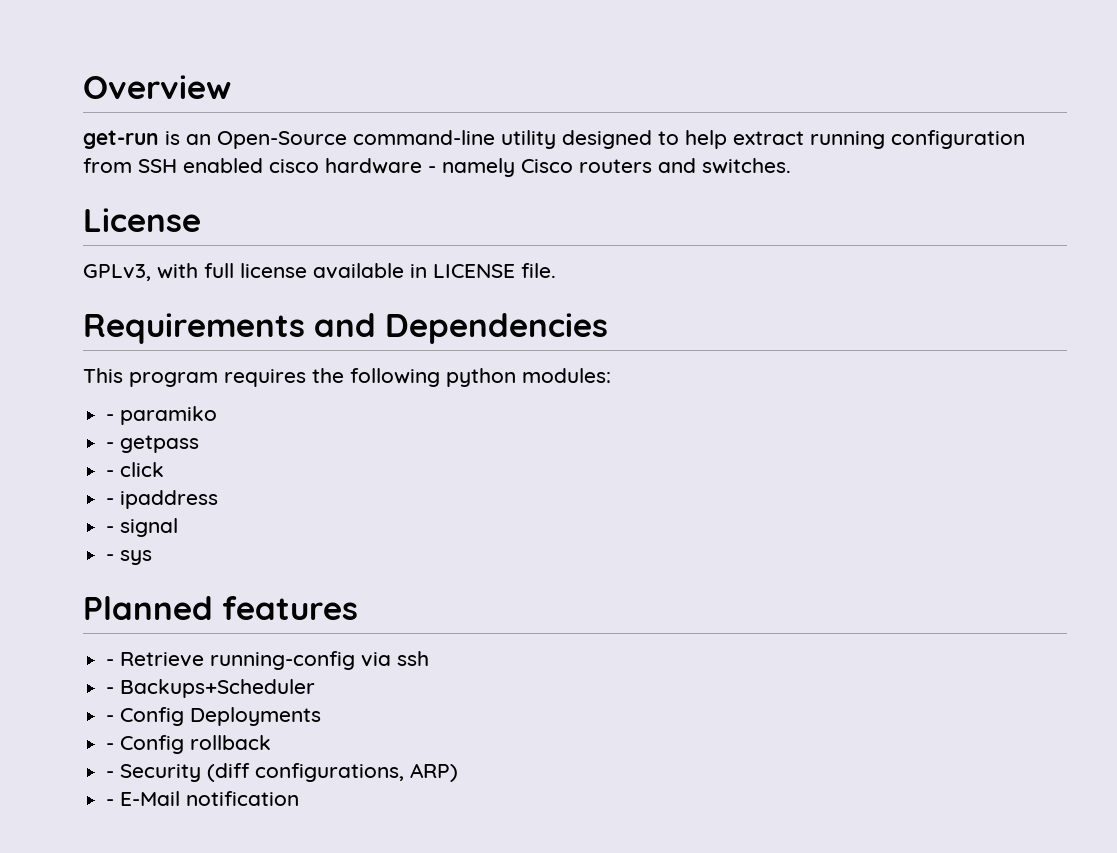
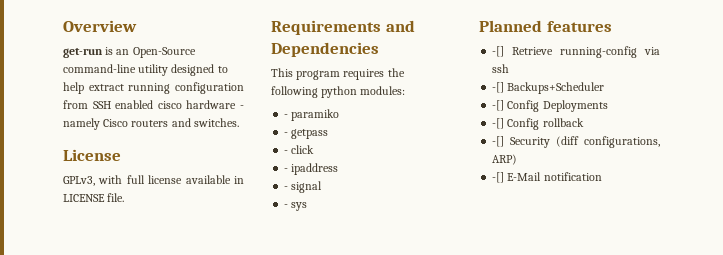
[106,659,115,666] - -> [492,46,505,57] -[]
[106,687,115,694] - -> [492,82,505,93] -[]
[106,715,115,722] - -> [492,100,505,111] -[]
[106,743,115,750] - -> [492,118,505,129] -[]
[106,771,115,778] - -> [492,136,505,147] -[]
[106,799,115,806] - -> [492,172,505,183] -[]

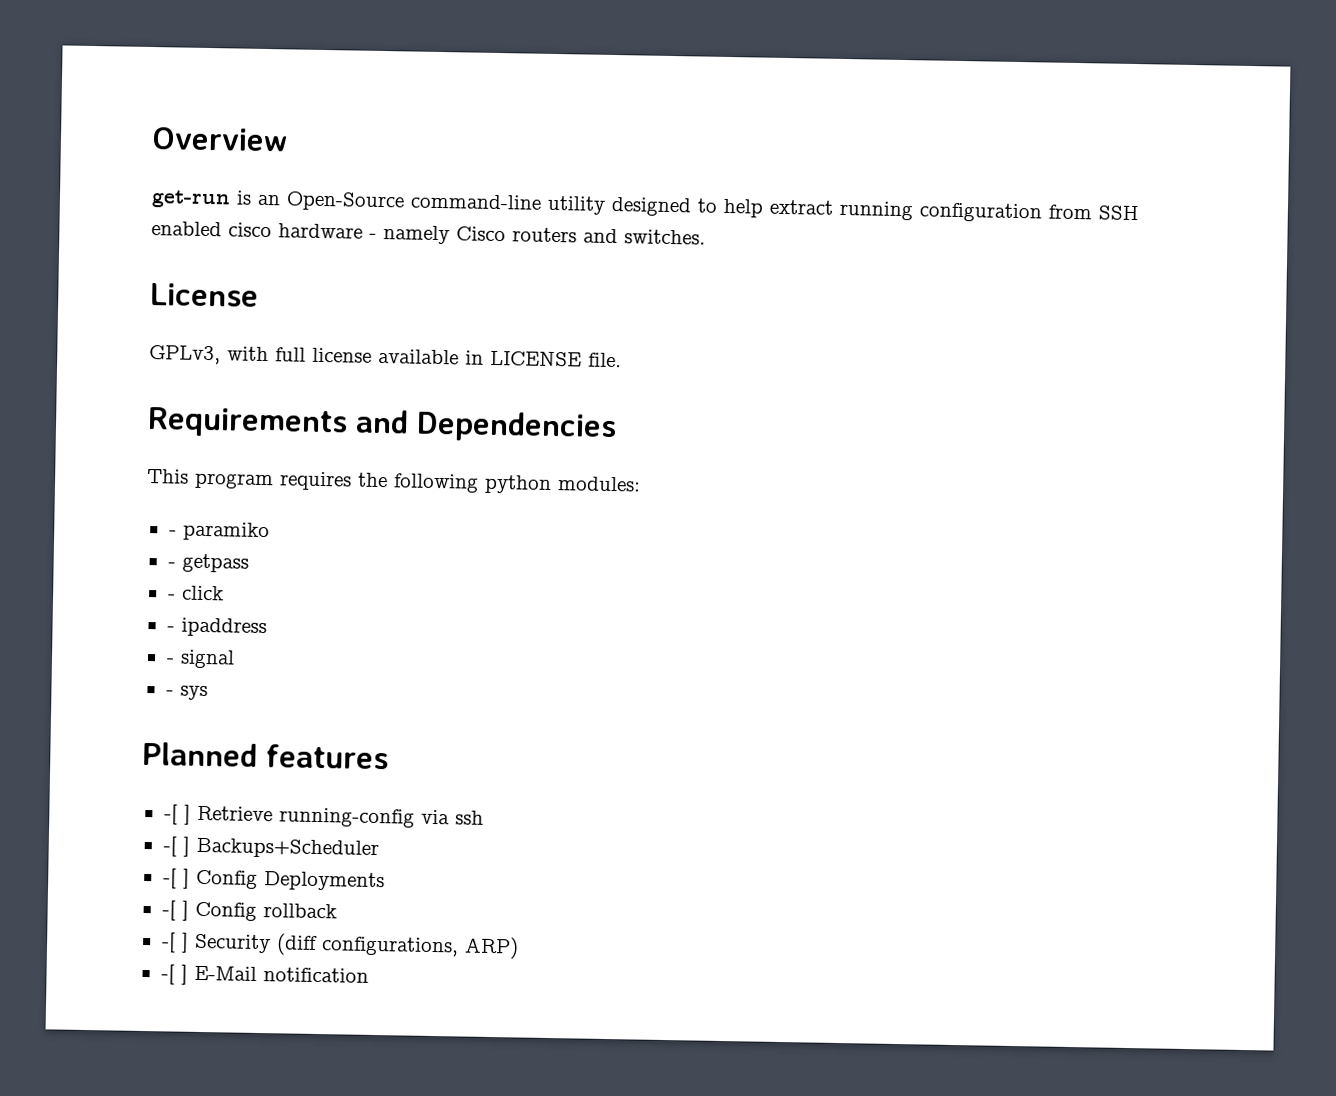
[492,46,505,57] -[] -> [163,804,191,825] -[ ]
[492,82,505,93] -[] -> [162,836,190,857] -[ ]
[492,100,505,111] -[] -> [162,868,190,889] -[ ]
[492,118,505,129] -[] -> [161,900,189,921] -[ ]
[492,136,505,147] -[] -> [160,932,189,953] -[ ]
[492,172,505,183] -[] -> [160,964,188,985] -[ ]

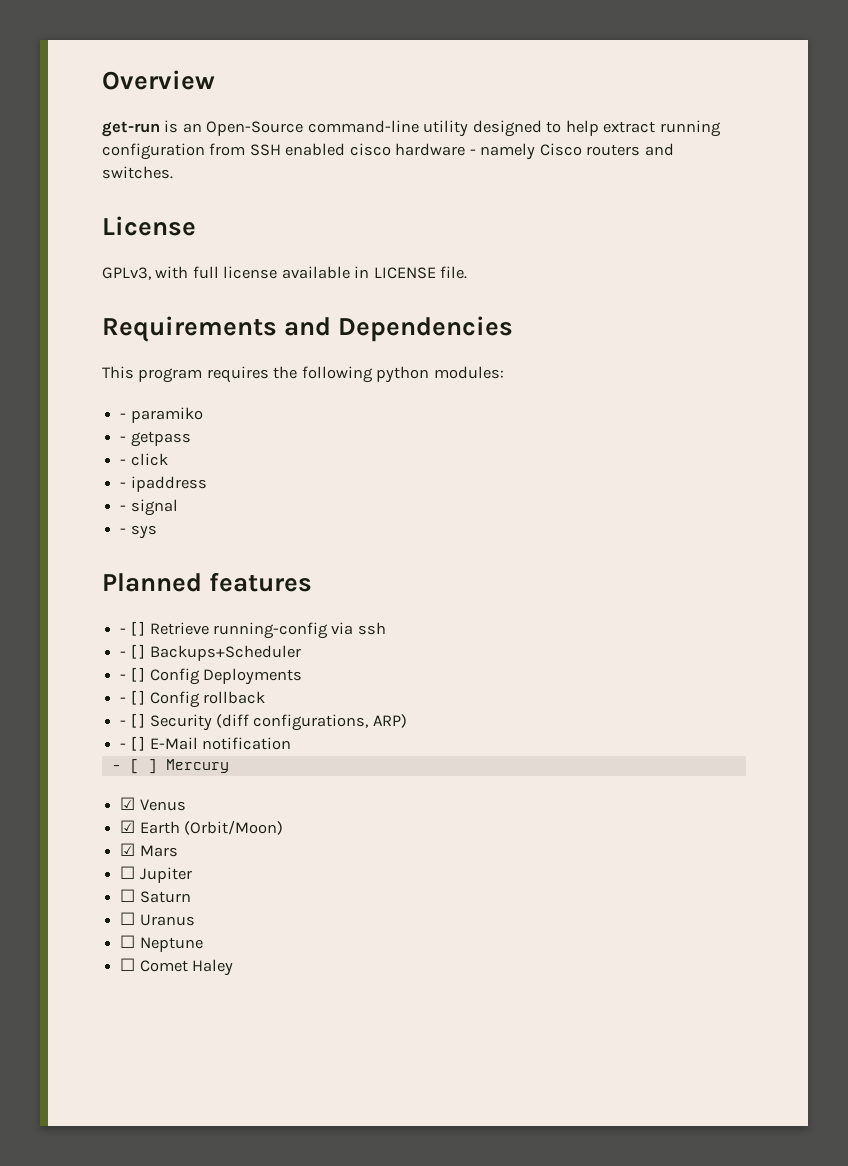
[163,804,178,825] -[ -> [120,621,136,636] - [
[162,836,177,857] -[ -> [120,644,136,659] - [
[162,868,177,889] -[ -> [120,667,136,682] - [
[161,900,176,921] -[ -> [120,690,136,705] - [
[160,932,176,953] -[ -> [120,713,136,728] - [
[160,964,175,985] -[ -> [120,736,136,751] - [
(369, 975) none -> [111,759,229,774] [120,797,186,811] [120,820,284,835] [120,843,178,857] [120,866,192,883] [120,889,191,903] [120,912,195,926] [120,935,203,952] [120,958,234,976] // - [ ] Mercury // ☑ Venus // ☑ Earth (Orbit/Moon) // ☑ Mars // ☐ Jupiter // ☐ Saturn // ☐ Uranus // ☐ Neptune // ☐ Comet Haley

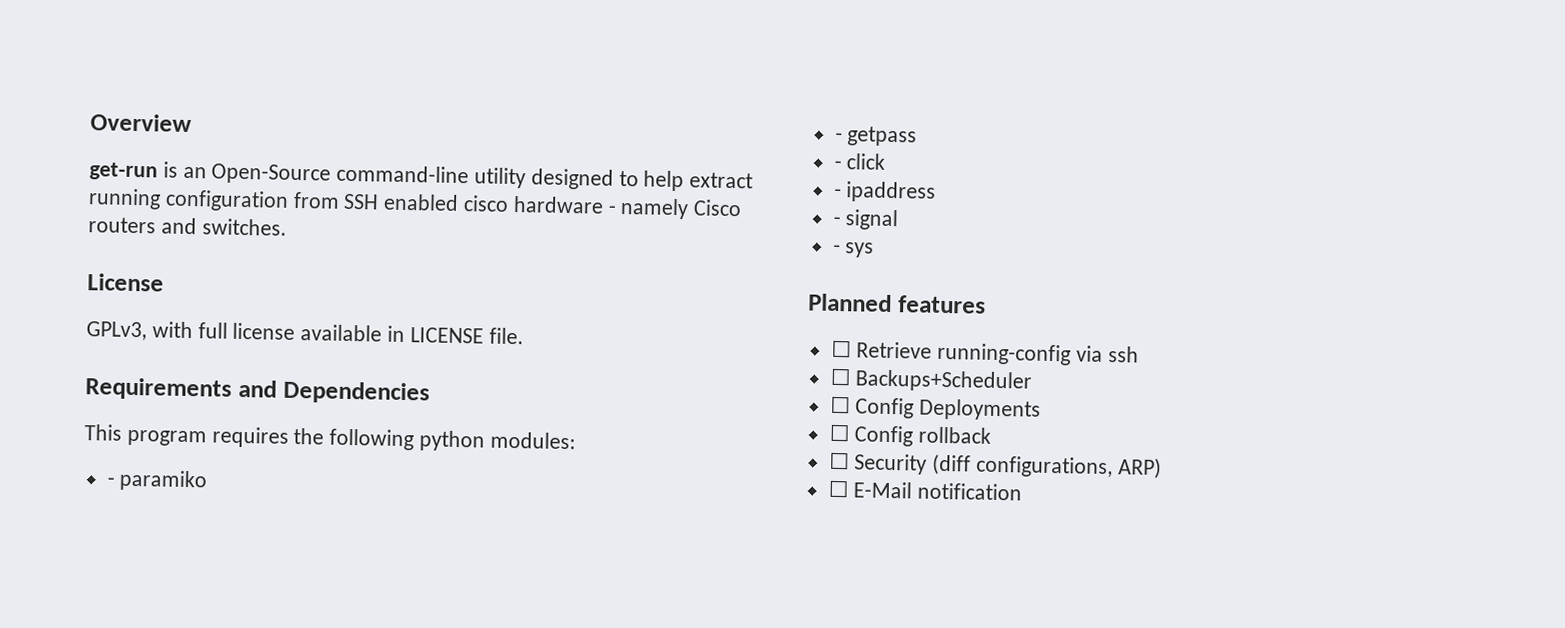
[120,621,146,636] - [ ] -> [830,339,852,358] ☐
[120,644,301,661] [120,667,146,682] - [ ] Backups+Scheduler // - [ ] -> [829,367,1033,393] [829,395,851,414] ☐ Backups+Scheduler // ☐
[120,690,146,705] - [ ] -> [828,423,850,442] ☐
[120,713,146,728] - [ ] -> [828,451,850,470] ☐
[120,736,146,751] - [ ] -> [827,479,849,498] ☐
[111,759,229,774] [120,797,186,811] [120,820,284,835] [120,843,178,857] [120,866,192,883] [120,889,191,903] [120,912,195,926] [120,935,203,952] [120,958,234,976] // - [ ] Mercury // ☑ Venus // ☑ Earth (Orbit/Moon) // ☑ Mars // ☐ Jupiter // ☐ Saturn // ☐ Uranus // ☐ Neptune // ☐ Comet Haley -> (1023, 491) none

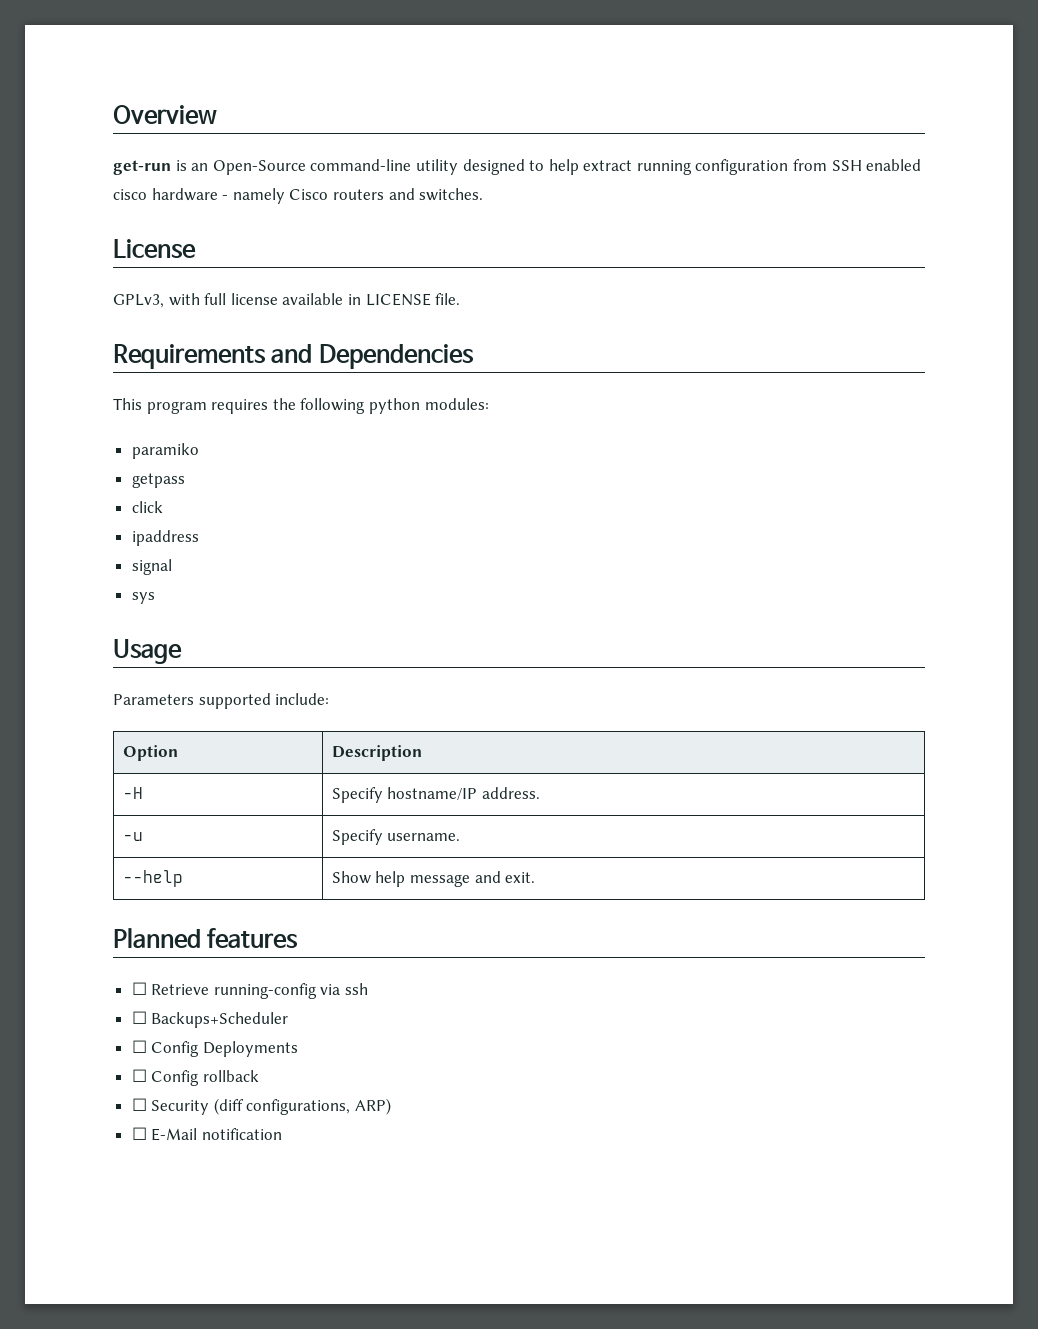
[106,477,115,486] - -> (489, 404) none
[834,132,843,142] - -> (199, 451) none
[833,160,842,170] - -> (185, 480) none
[833,188,842,198] - -> (163, 507) none
[832,216,841,226] - -> (199, 538) none
[832,244,841,254] - -> (172, 567) none
(875, 250) none -> [113,639,182,664] [113,693,330,709] [122,745,178,761] [331,745,422,761] [122,787,143,799] [331,787,541,803] [122,832,143,841] [331,829,461,845] [122,870,183,887] [331,871,536,887] // Usage // Parameters supported include: // Option | Description // -H | Specify hostname/IP address. // -u | Specify username. // --help | Show help message and exit.

